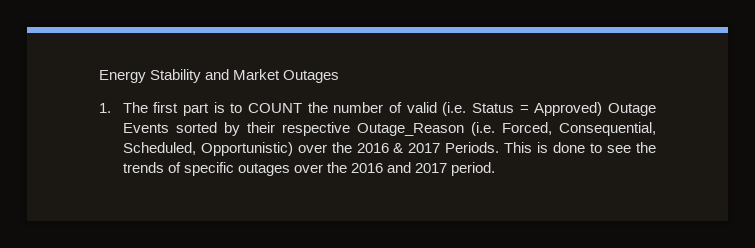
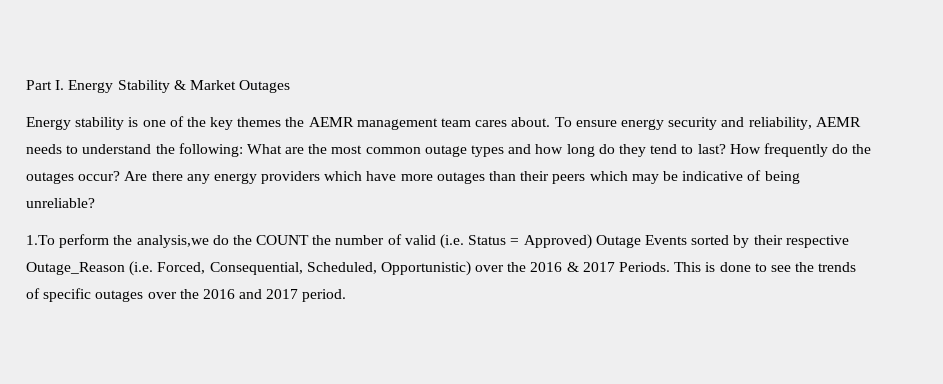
(99, 76) none -> [26,80,65,90] Part I.
[205,69,230,80] and -> [173,80,186,90] &
[99,102,243,116] 1. The first part is to -> [26,116,861,130] [26,143,872,157] [26,170,800,184] [26,198,95,208] [26,234,252,248] Energy stability is one of the key themes the AEMR management team cares about. To ensure energy security and reliability, AEMR needs to understand the following: What are the most common outage types and how long do they tend to last? How frequently do the outages occur? Are there any energy providers which have more outages than their peers which may be indicative of being unreliable? // 1.To perform the analysis,we do the

